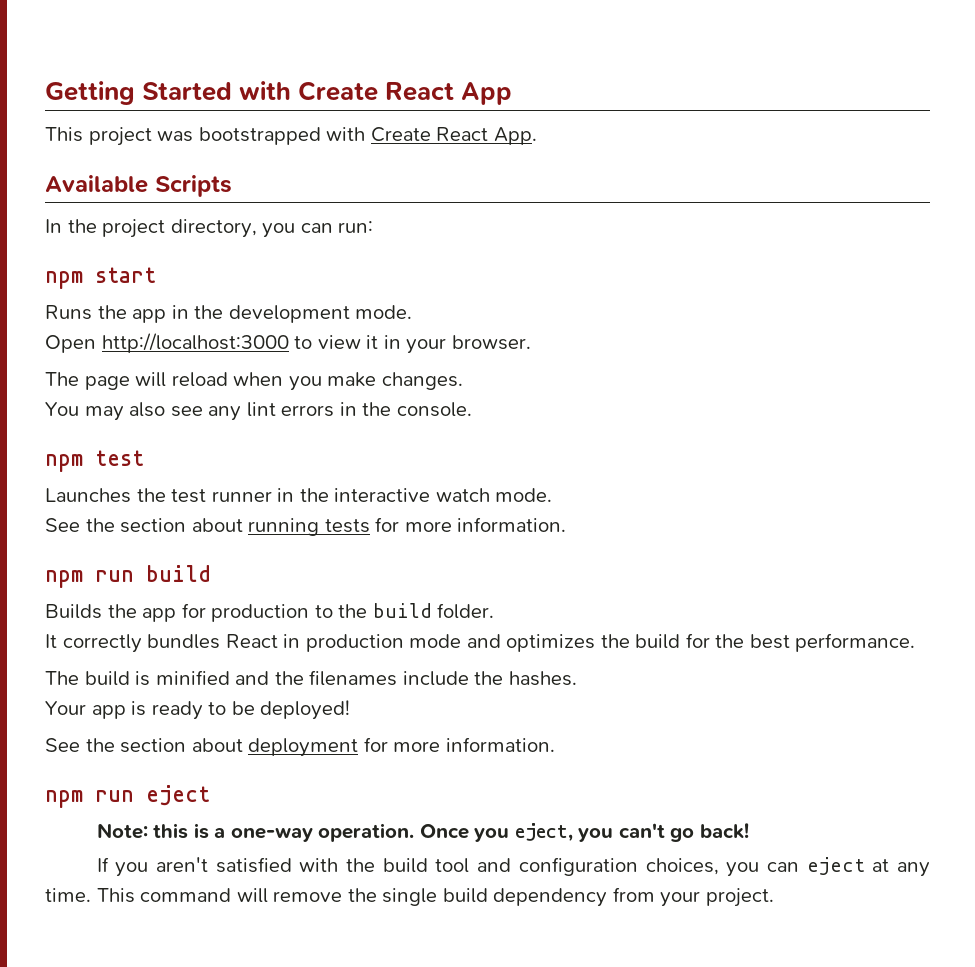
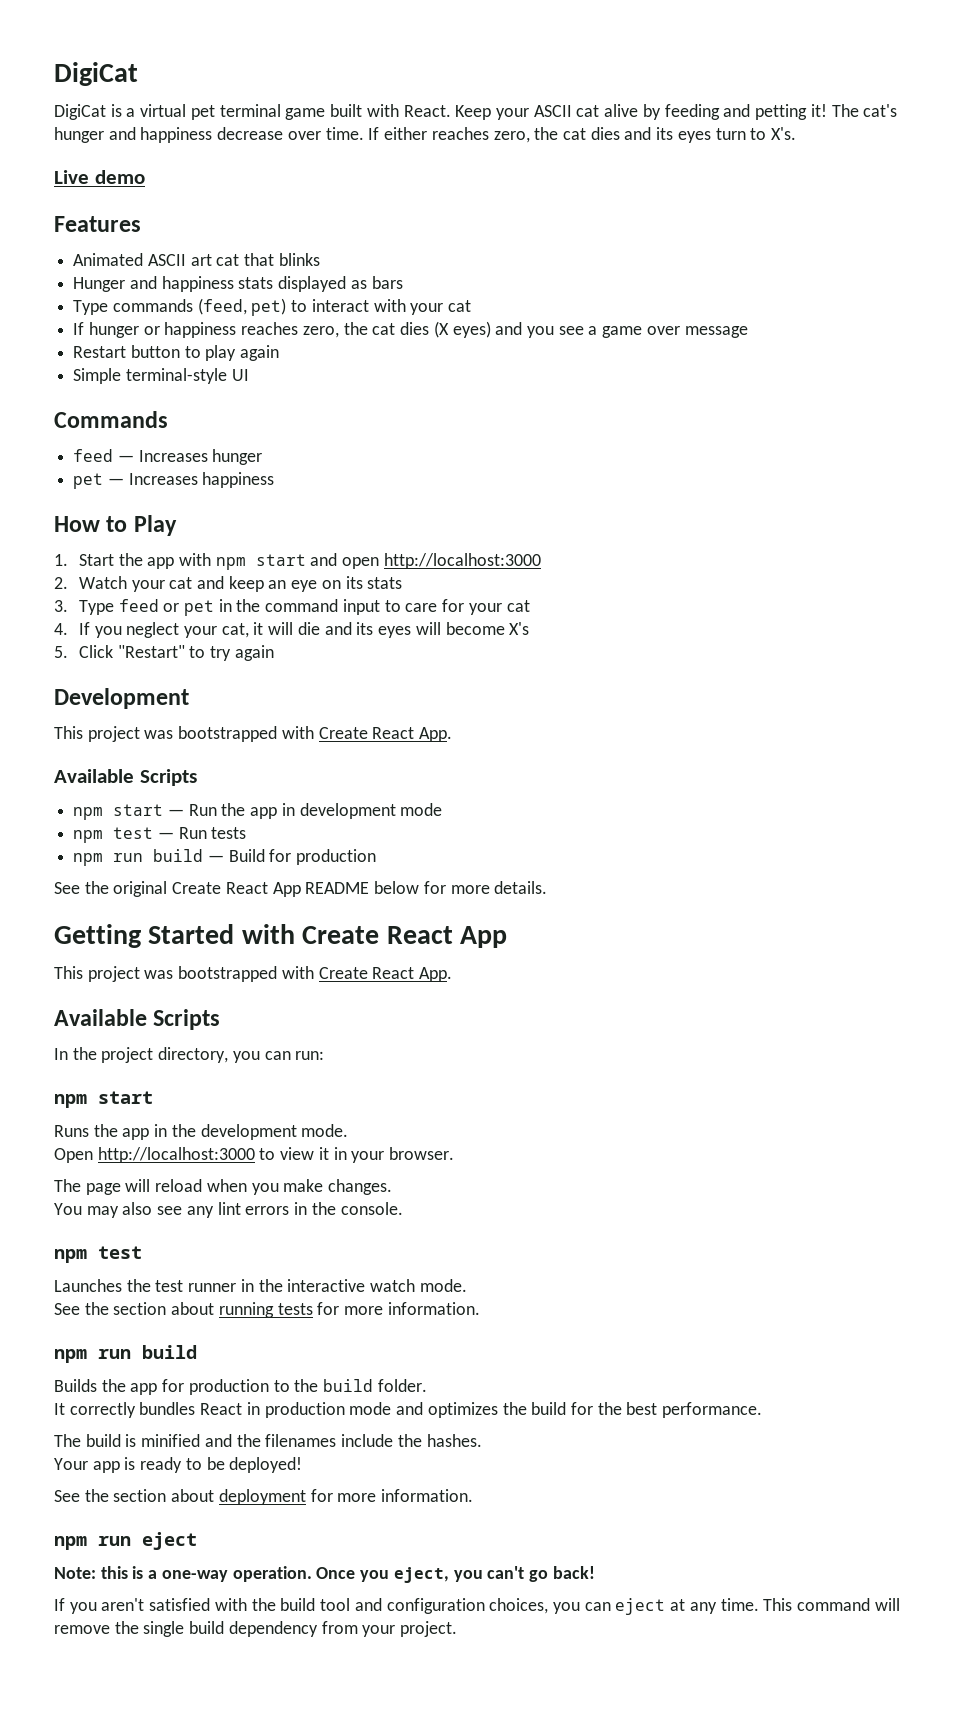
(45, 93) none -> [54,62,138,86] [54,104,898,120] [54,127,797,143] [54,170,145,184] [54,216,141,232] [73,253,320,266] [73,276,403,292] [73,298,472,316] [73,321,748,338] [73,345,280,361] [73,368,249,384] [54,411,168,428] [73,449,263,465] [73,472,275,489] [54,515,177,536] [54,553,541,570] [54,576,403,592] [54,599,530,616] [54,622,530,638] [54,645,274,661] [54,688,189,709] [54,726,453,742] [54,769,197,786] [73,803,443,820] [73,827,247,843] [73,849,377,866] [54,881,548,897] DigiCat // DigiCat is a virtual pet terminal game built with React. Keep your ASCII cat alive by feeding and petting it! The cat's hunger and happiness decrease over time. If either reaches zero, the cat dies and its eyes turn to X's. // Live demo // Features // Animated ASCII art cat that blinks // Hunger and happiness stats displayed as bars // Type commands (feed, pet) to interact with your cat // If hunger or happiness reaches zero, the cat dies (X eyes) and you see a game over message // Restart button to play again // Simple terminal-style UI // Commands // feed — Increases hunger // pet — Increases happiness // How to Play // 1. Start the app with npm start and open http://localhost:3000 // 2. Watch your cat and keep an eye on its stats // 3. Type feed or pet in the command input to care for your cat // 4. If you neglect your cat, it will die and its eyes will become X's // 5. Click "Restart" to try again // Development // This project was bootstrapped with Create React App. // Available Scripts // npm start — Run the app in development mode // npm test — Run tests // npm run build — Build for production // See the original Create React App README below for more details. //

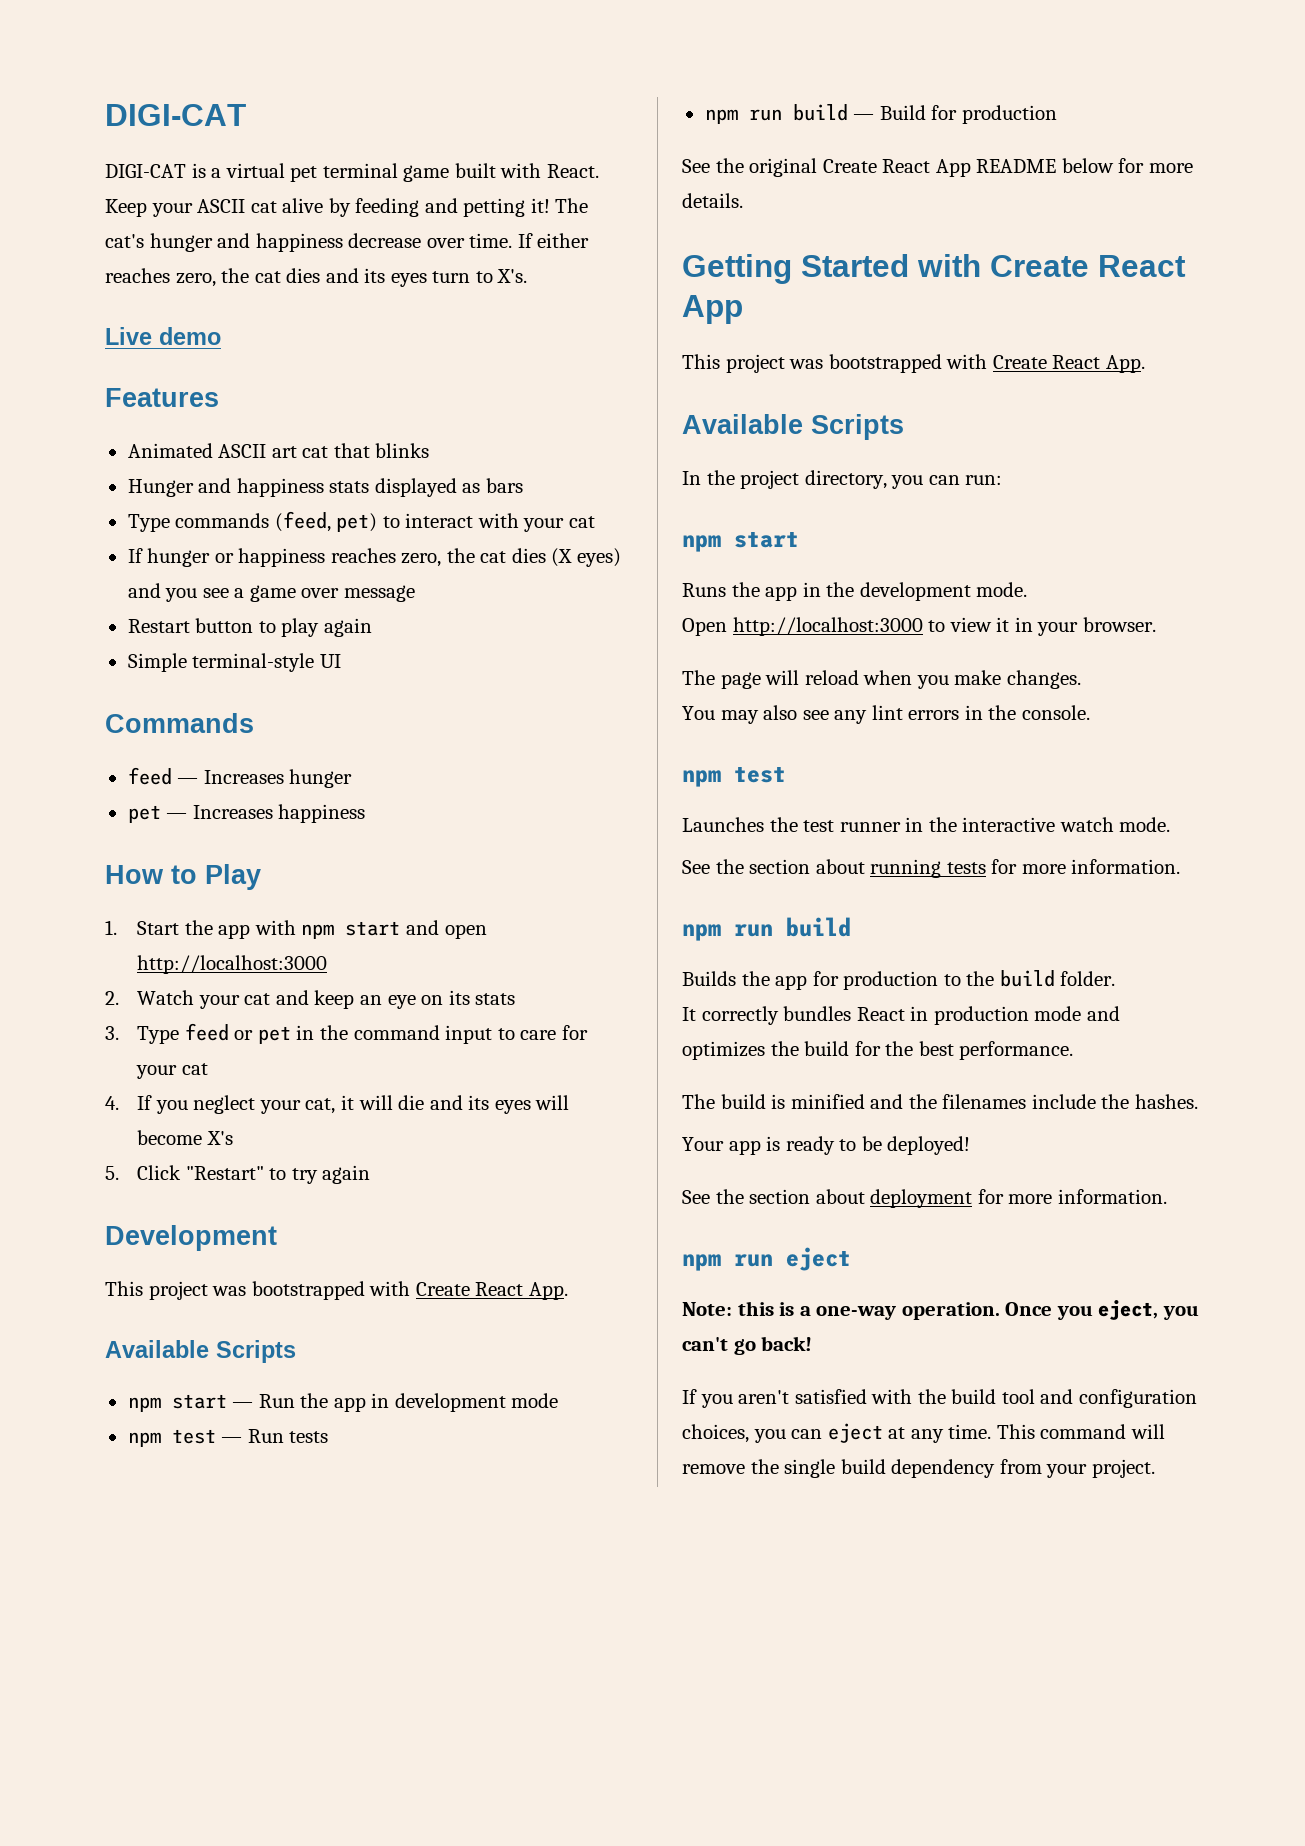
[54,62,138,86] [54,104,106,120] DigiCat // DigiCat -> [105,104,246,126] [105,164,186,178] DIGI-CAT // DIGI-CAT

